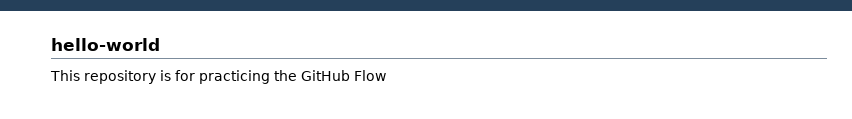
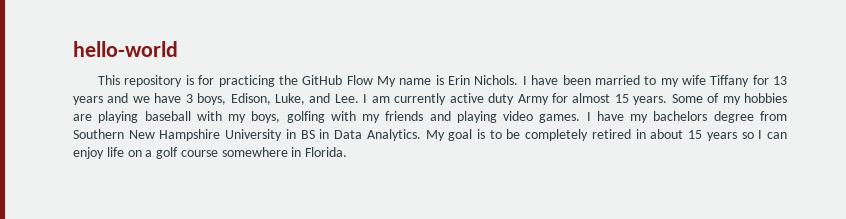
(386, 75) none -> [376,75,788,87] [73,93,787,105] [73,111,788,123] [73,129,788,141] [73,147,348,159] My name is Erin Nichols. I have been married to my wife Tiffany for 13 years and we have 3 boys, Edison, Luke, and Lee. I am currently active duty Army for almost 15 years. Some of my hobbies are playing baseball with my boys, golfing with my friends and playing video games. I have my bachelors degree from Southern New Hampshire University in BS in Data Analytics. My goal is to be completely retired in about 15 years so I can enjoy life on a golf course somewhere in Florida.

